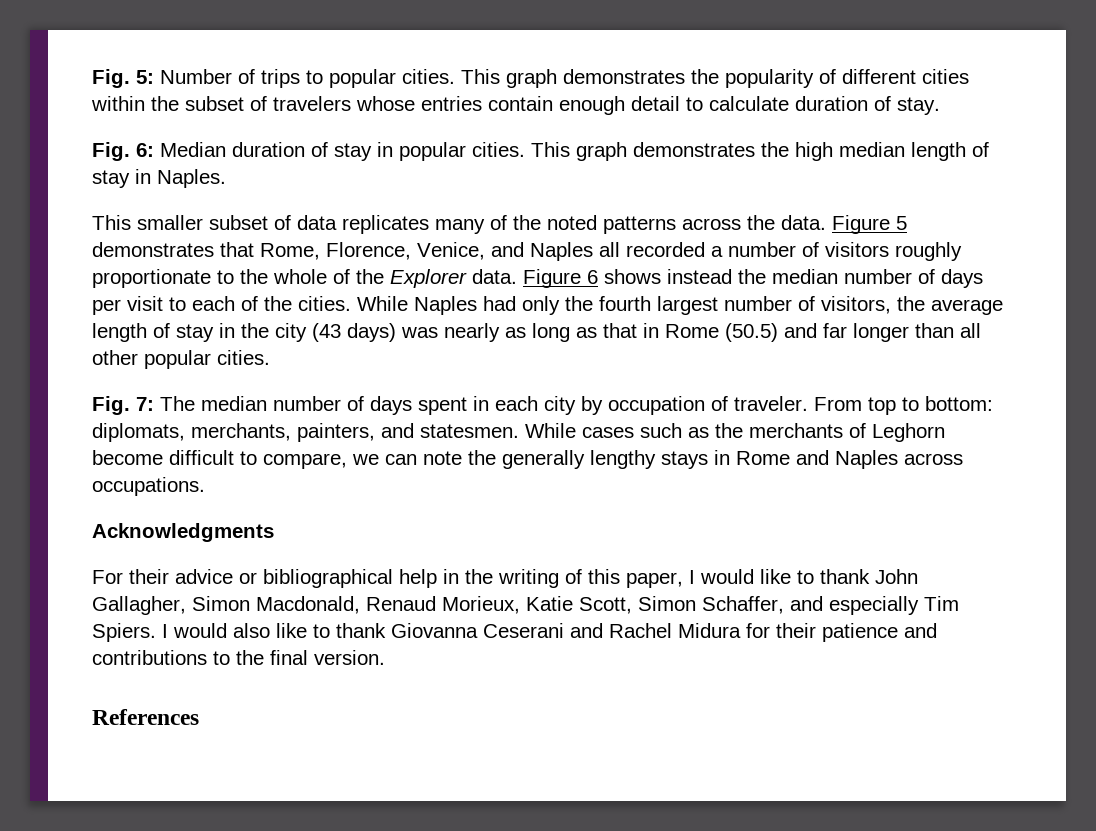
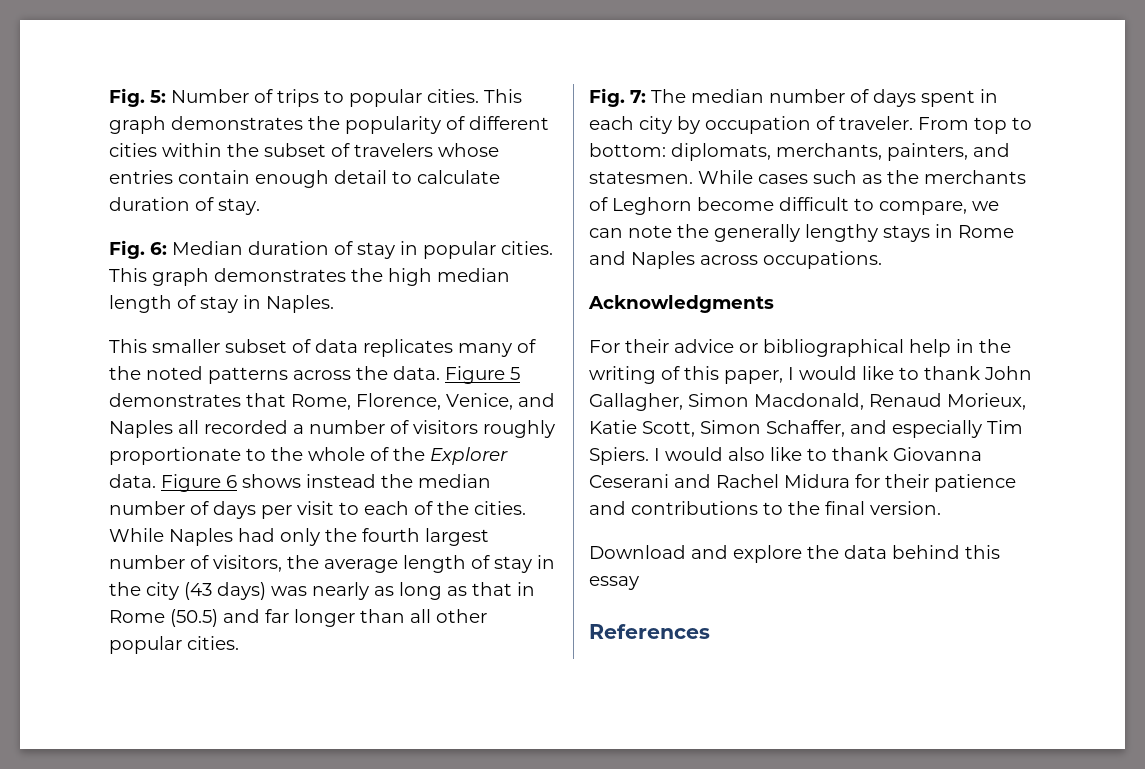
(385, 657) none -> [589,545,1000,563] [589,576,639,590] // Download and explore the data behind this essay

